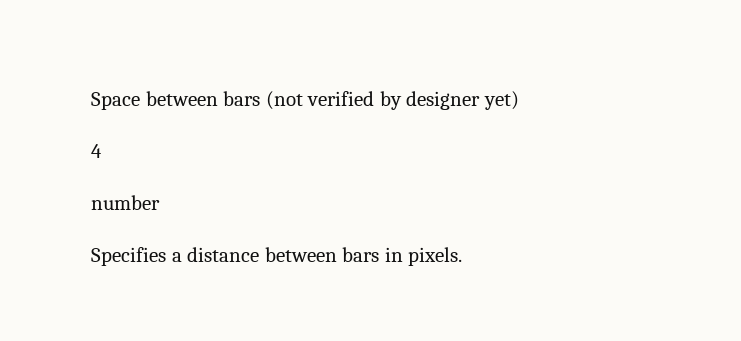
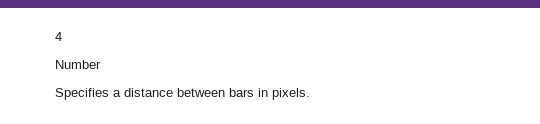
[91,91,519,110] Space between bars (not verified by designer yet) // -> (55, 36) none
[91,195,160,210] number -> [55,60,101,69] Number

